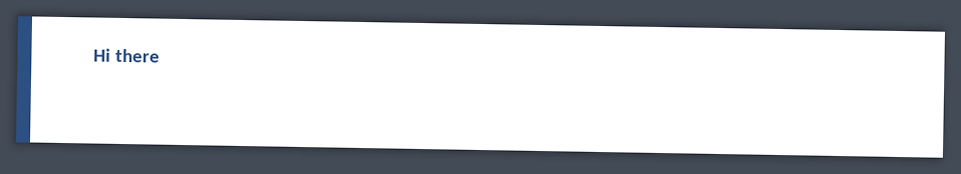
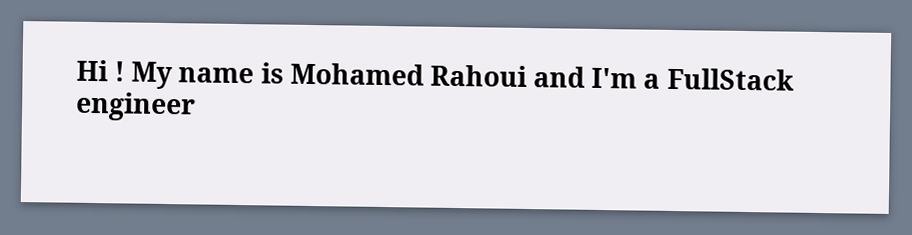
[114,48,160,63] there -> [114,61,794,91] [75,91,196,122] ! My name is Mohamed Rahoui and I'm a FullStack engineer

